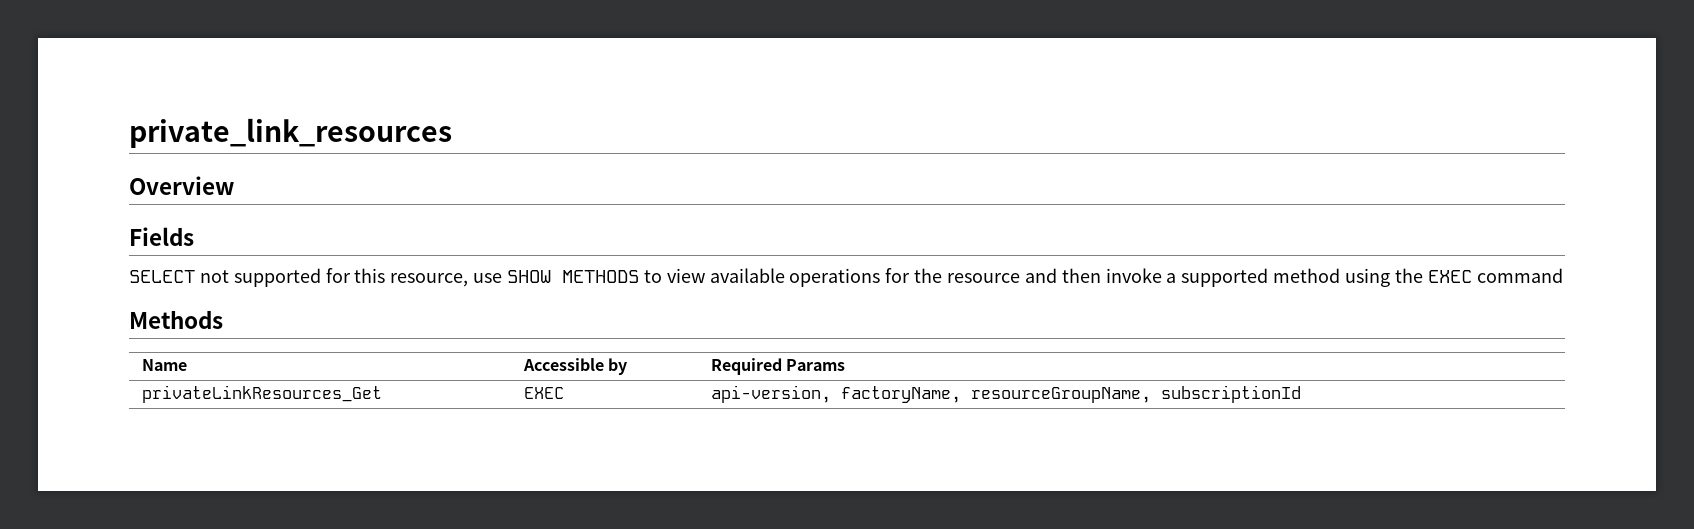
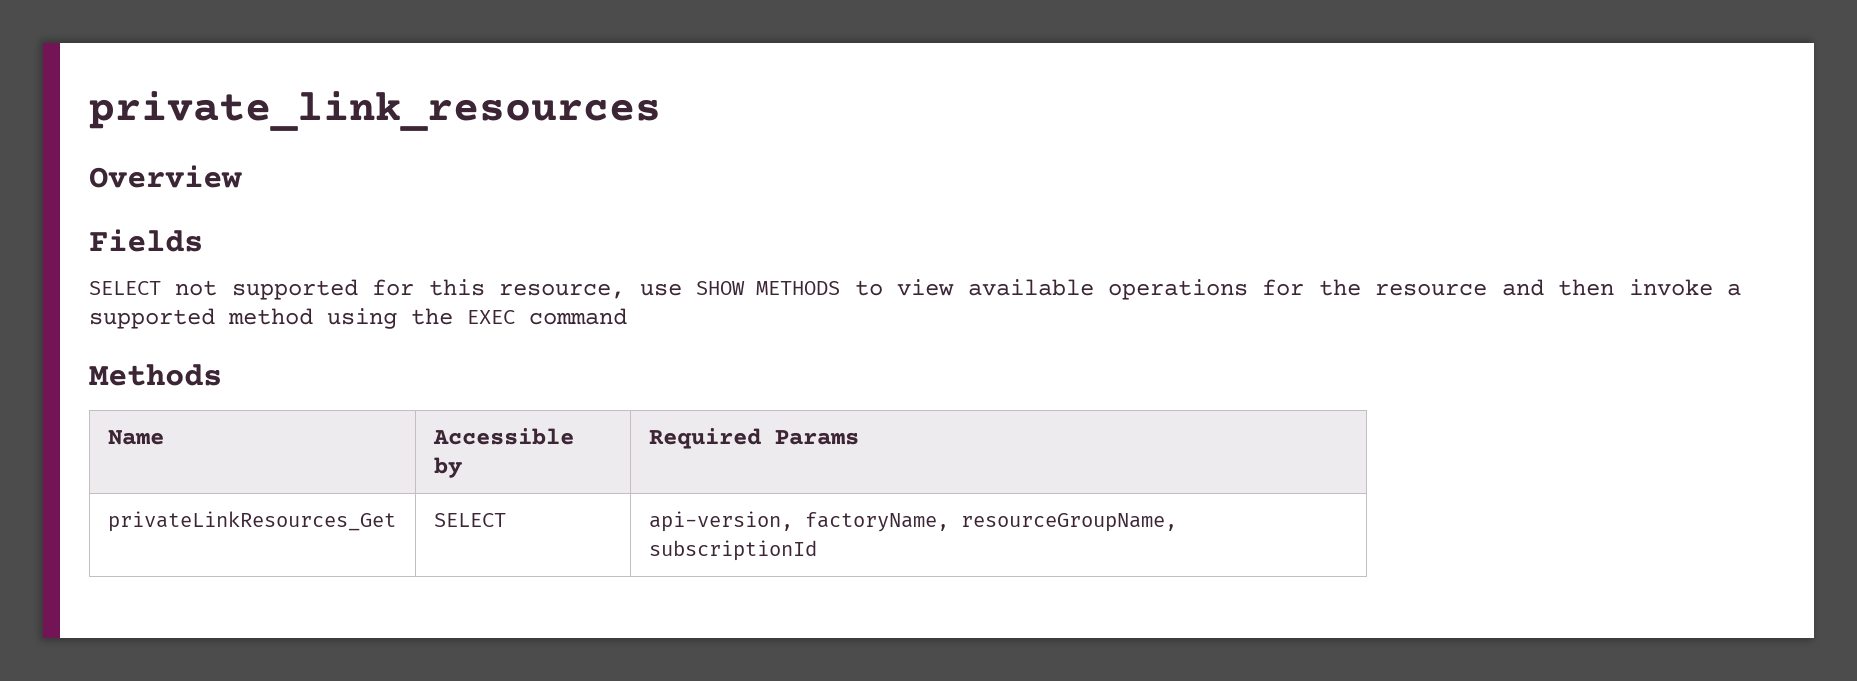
[523,387,564,399] EXEC -> [433,513,506,527] SELECT

